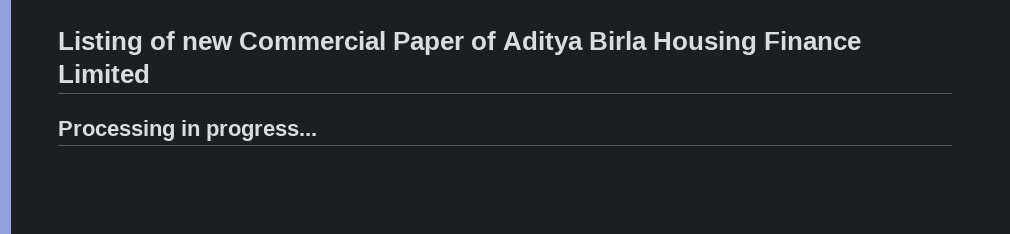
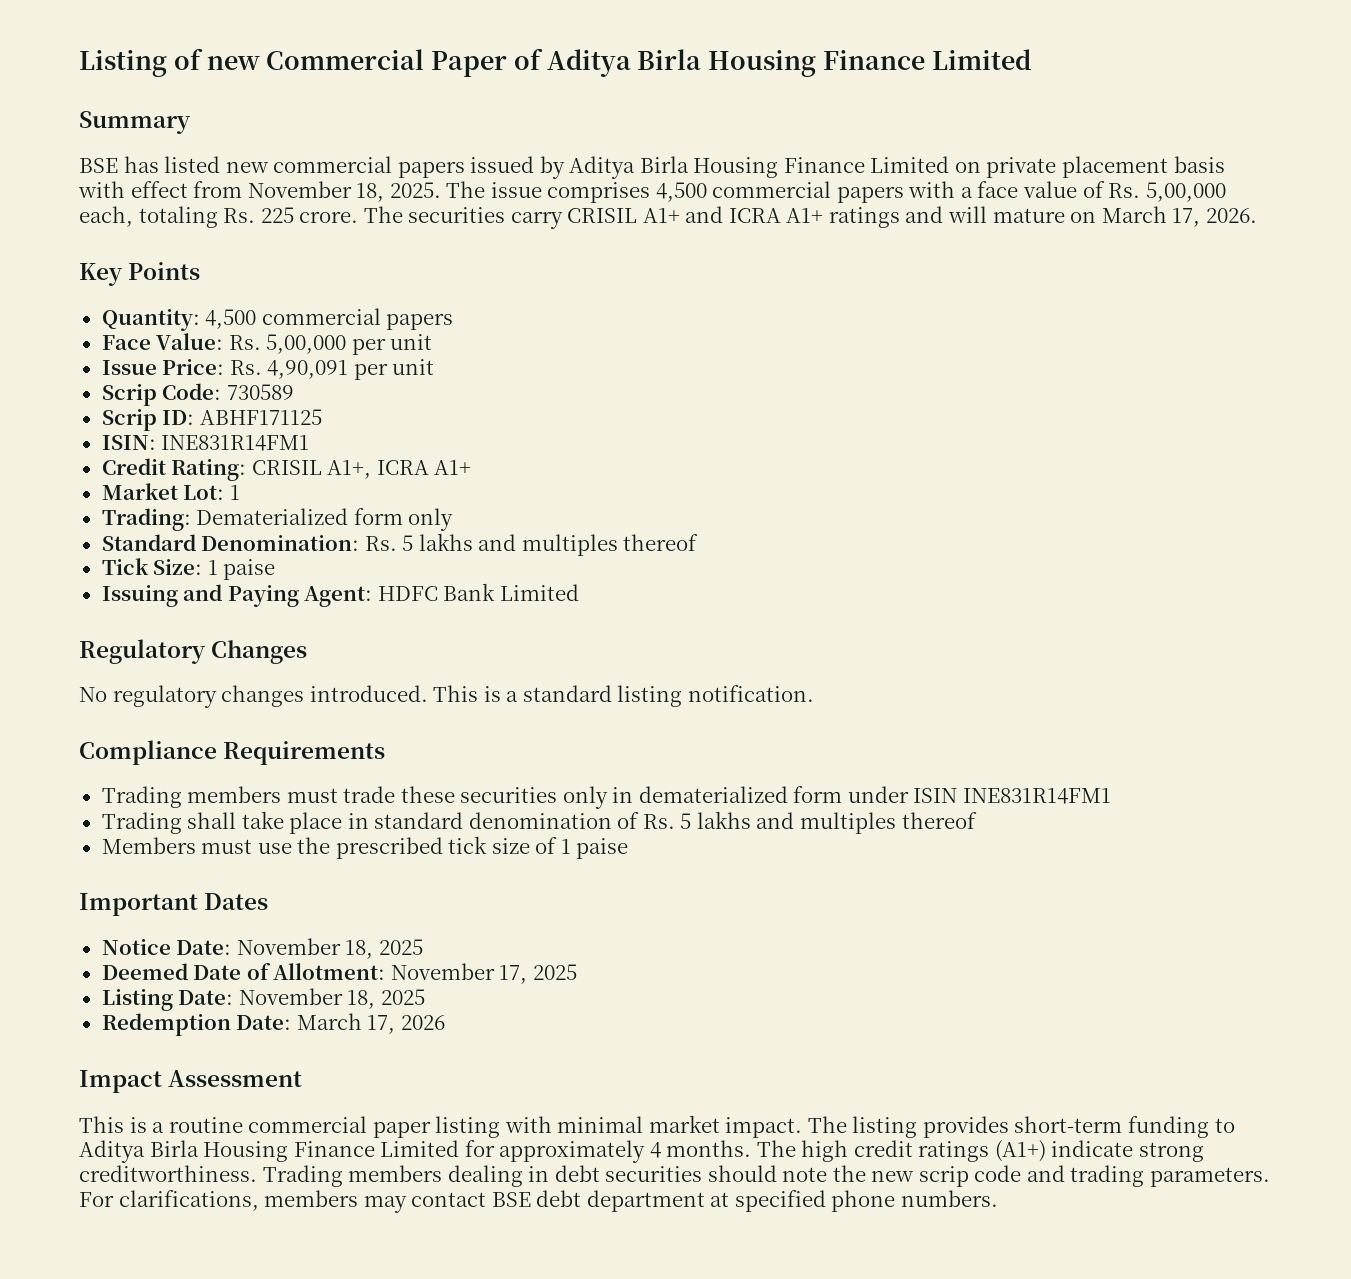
[58,120,317,141] Processing in progress... -> [79,111,191,134] [79,156,1225,179] [78,181,1226,203] [79,206,1257,229] [79,262,201,286] [101,308,454,331] [101,333,433,355] [101,359,435,380] [101,383,294,406] [101,409,322,431] [101,435,310,451] [101,458,472,481] [101,483,240,500] [101,508,454,531] [101,533,699,556] [101,558,276,580] [101,583,579,607] [79,639,308,664] [79,685,814,708] [79,740,386,765] [101,786,1111,809] [101,811,977,834] [101,836,629,859] [79,893,269,916] [101,938,423,959] [101,963,577,984] [101,988,425,1011] [101,1013,445,1036] [79,1070,303,1093] [79,1115,1235,1138] [79,1140,1205,1163] [79,1165,1271,1187] [79,1190,998,1213] Summary // BSE has listed new commercial papers issued by Aditya Birla Housing Finance Limited on private placement basis with effect from November 18, 2025. The issue comprises 4,500 commercial papers with a face value of Rs. 5,00,000 each, totaling Rs. 225 crore. The securities carry CRISIL A1+ and ICRA A1+ ratings and will mature on March 17, 2026. // Key Points // Quantity: 4,500 commercial papers // Face Value: Rs. 5,00,000 per unit // Issue Price: Rs. 4,90,091 per unit // Scrip Code: 730589 // Scrip ID: ABHF171125 // ISIN: INE831R14FM1 // Credit Rating: CRISIL A1+, ICRA A1+ // Market Lot: 1 // Trading: Dematerialized form only // Standard Denomination: Rs. 5 lakhs and multiples thereof // Tick Size: 1 paise // Issuing and Paying Agent: HDFC Bank Limited // Regulatory Changes // No regulatory changes introduced. This is a standard listing notification. // Compliance Requirements // Trading members must trade these securities only in dematerialized form under ISIN INE831R14FM1 // Trading shall take place in standard denomination of Rs. 5 lakhs and multiples thereof // Members must use the prescribed tick size of 1 paise // Important Dates // Notice Date: November 18, 2025 // Deemed Date of Allotment: November 17, 2025 // Listing Date: November 18, 2025 // Redemption Date: March 17, 2026 // Impact Assessment // This is a routine commercial paper listing with minimal market impact. The listing provides short-term funding to Aditya Birla Housing Finance Limited for approximately 4 months. The high credit ratings (A1+) indicate strong creditworthiness. Trading members dealing in debt securities should note the new scrip code and trading parameters. For clarifications, members may contact BSE debt department at specified phone numbers.

